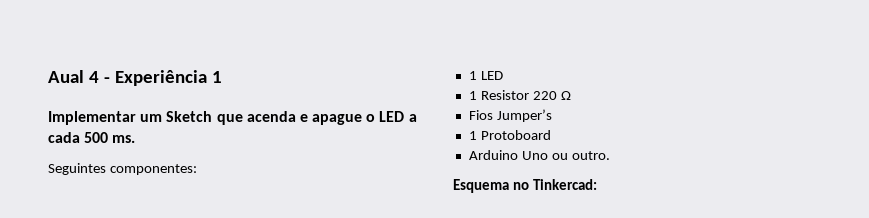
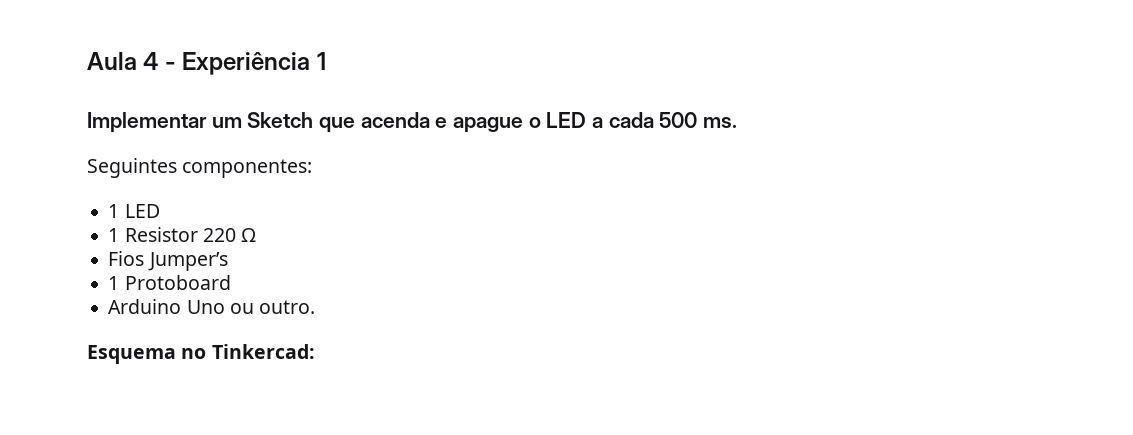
[48,70,84,83] Aual -> [87,52,137,70] Aula

